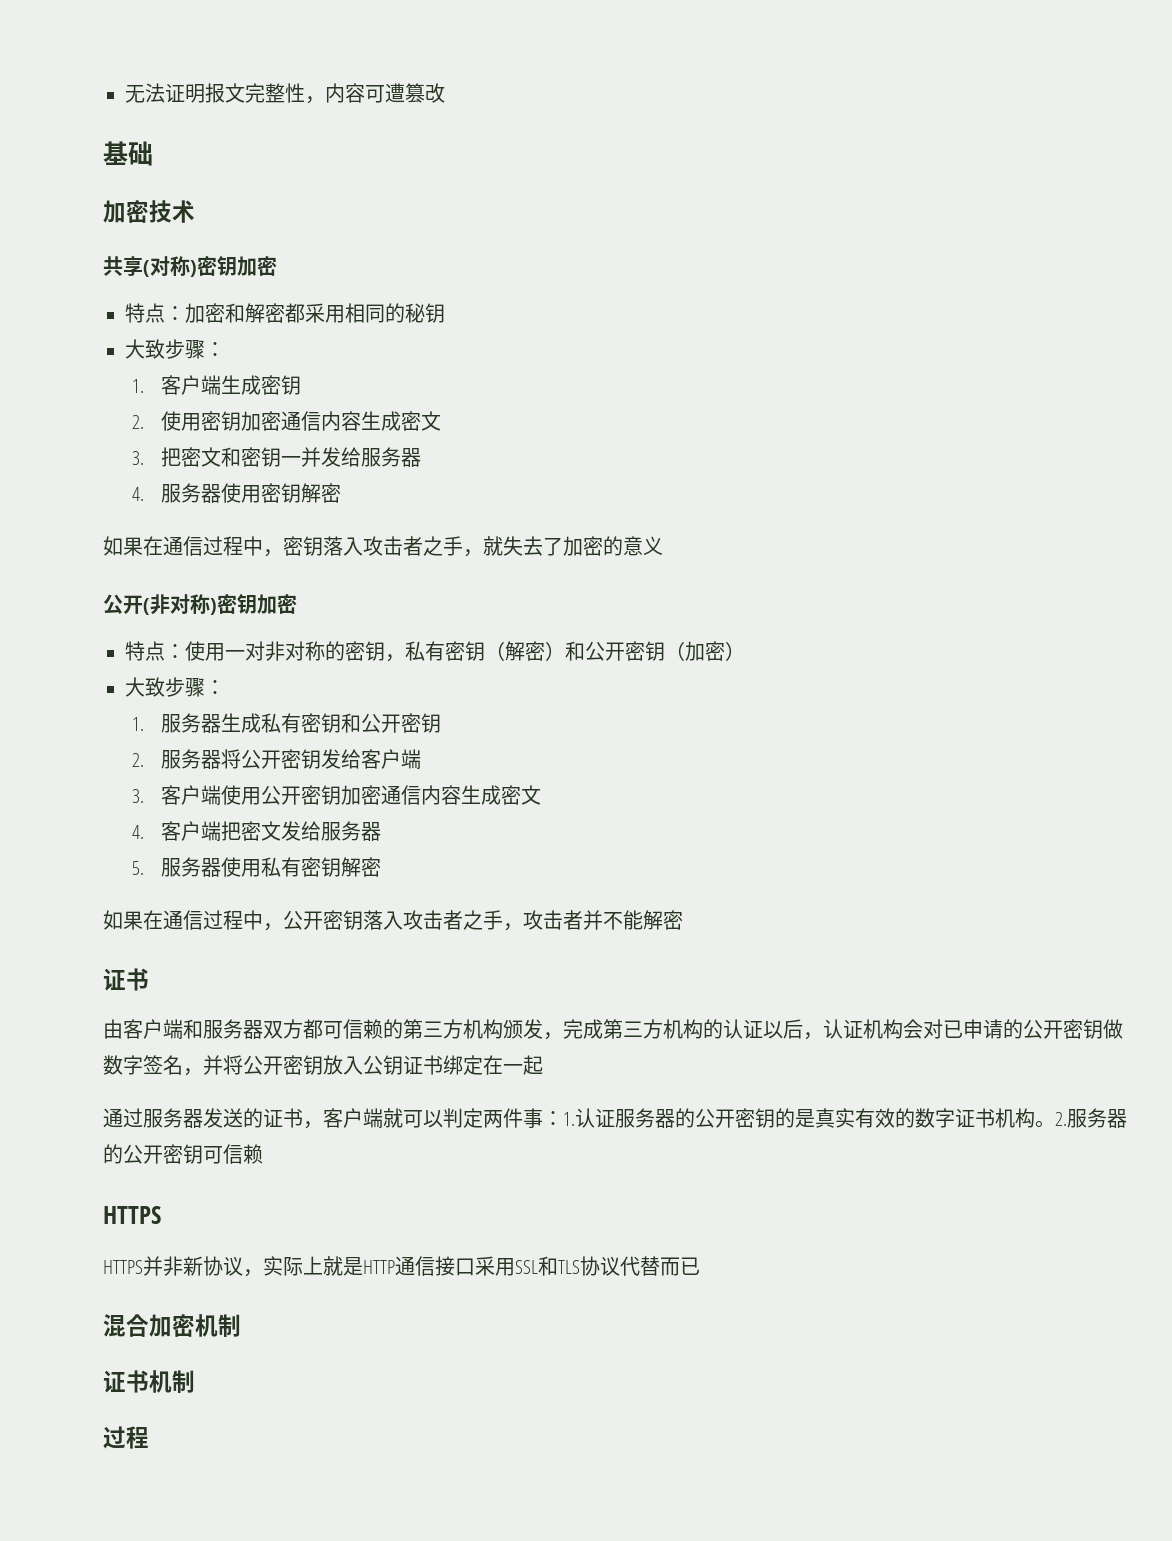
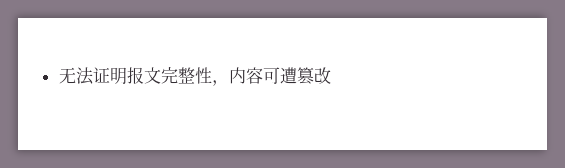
[103,141,153,166] [103,200,195,223] [103,256,277,277] [125,303,445,323] [125,339,225,359] [132,375,302,395] [132,411,442,431] [132,447,422,467] [132,483,342,503] [103,536,663,557] [103,594,297,615] [125,641,745,662] [125,677,225,697] [132,713,442,733] [132,749,422,769] [132,785,542,805] [132,821,382,841] [132,857,382,877] [103,910,683,931] [103,968,149,991] [103,1019,1123,1040] [103,1055,543,1076] [103,1108,1127,1129] [103,1144,263,1164] [103,1206,161,1224] [103,1256,700,1277] [103,1314,241,1337] [103,1370,195,1393] [103,1426,149,1449] // 基础 // 加密技术 // 共享(对称)密钥加密 // 特点：加密和解密都采用相同的秘钥 // 大致步骤： // 1.客户端生成密钥 // 2.使用密钥加密通信内容生成密文 // 3.把密文和密钥一并发给服务器 // 4.服务器使用密钥解密 // 如果在通信过程中，密钥落入攻击者之手，就失去了加密的意义 // 公开(非对称)密钥加密 // 特点：使用一对非对称的密钥，私有密钥（解密）和公开密钥（加密） // 大致步骤： // 1.服务器生成私有密钥和公开密钥 // 2.服务器将公开密钥发给客户端 // 3.客户端使用公开密钥加密通信内容生成密文 // 4.客户端把密文发给服务器 // 5.服务器使用私有密钥解密 // 如果在通信过程中，公开密钥落入攻击者之手，攻击者并不能解密 // 证书 // 由客户端和服务器双方都可信赖的第三方机构颁发，完成第三方机构的认证以后，认证机构会对已申请的公开密钥做数字签名，并将公开密钥放入公钥证书绑定在一起 // 通过服务器发送的证书，客户端就可以判定两件事：1.认证服务器的公开密钥的是真实有效的数字证书机构。2.服务器的公开密钥可信赖 // HTTPS // HTTPS并非新协议，实际上就是HTTP通信接口采用SSL和TLS协议代替而已 // 混合加密机制 // 证书机制 // 过程 -> (331, 75) none

